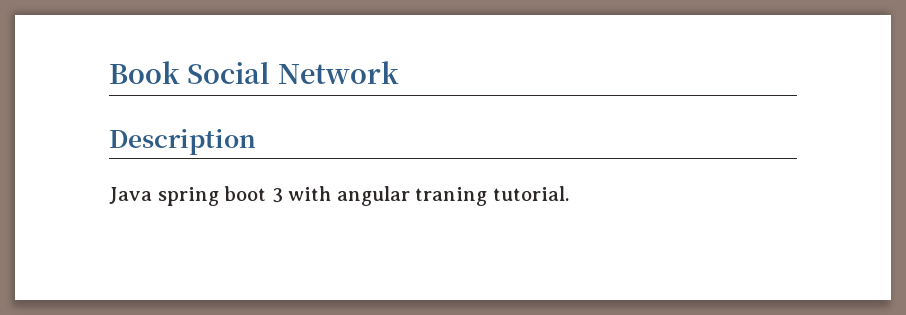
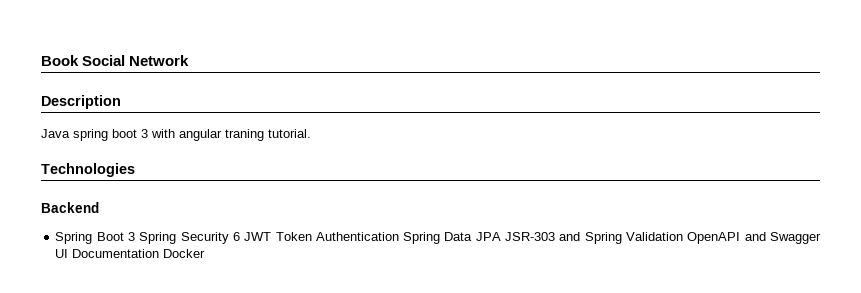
(569, 193) none -> [41,163,135,177] [41,202,99,213] [55,232,822,244] [55,249,206,258] // Technologies // Backend // Spring Boot 3 Spring Security 6 JWT Token Authentication Spring Data JPA JSR-303 and Spring Validation OpenAPI and Swagger UI Documentation Docker

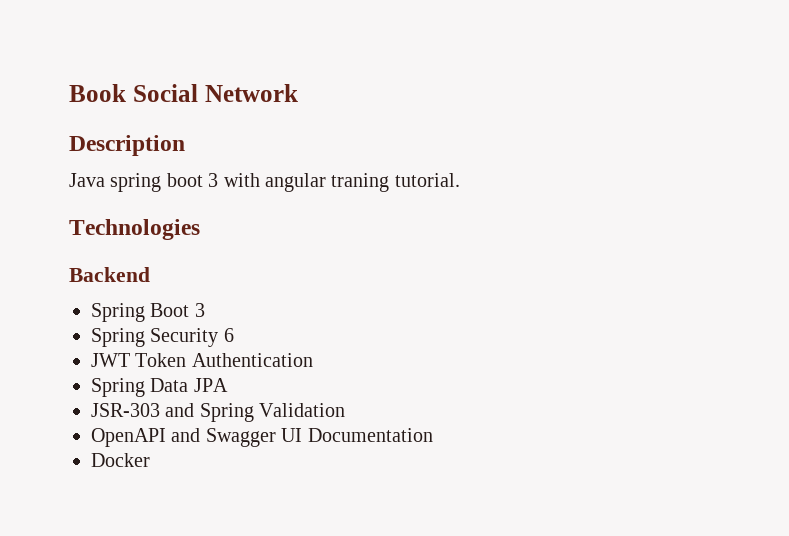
(135, 236) none -> (205, 310) //
(240, 236) none -> (234, 335) //
(399, 236) none -> (313, 360) //
(501, 236) none -> (228, 385) //
(684, 236) none -> (346, 410) //
(160, 253) none -> (433, 435) //

